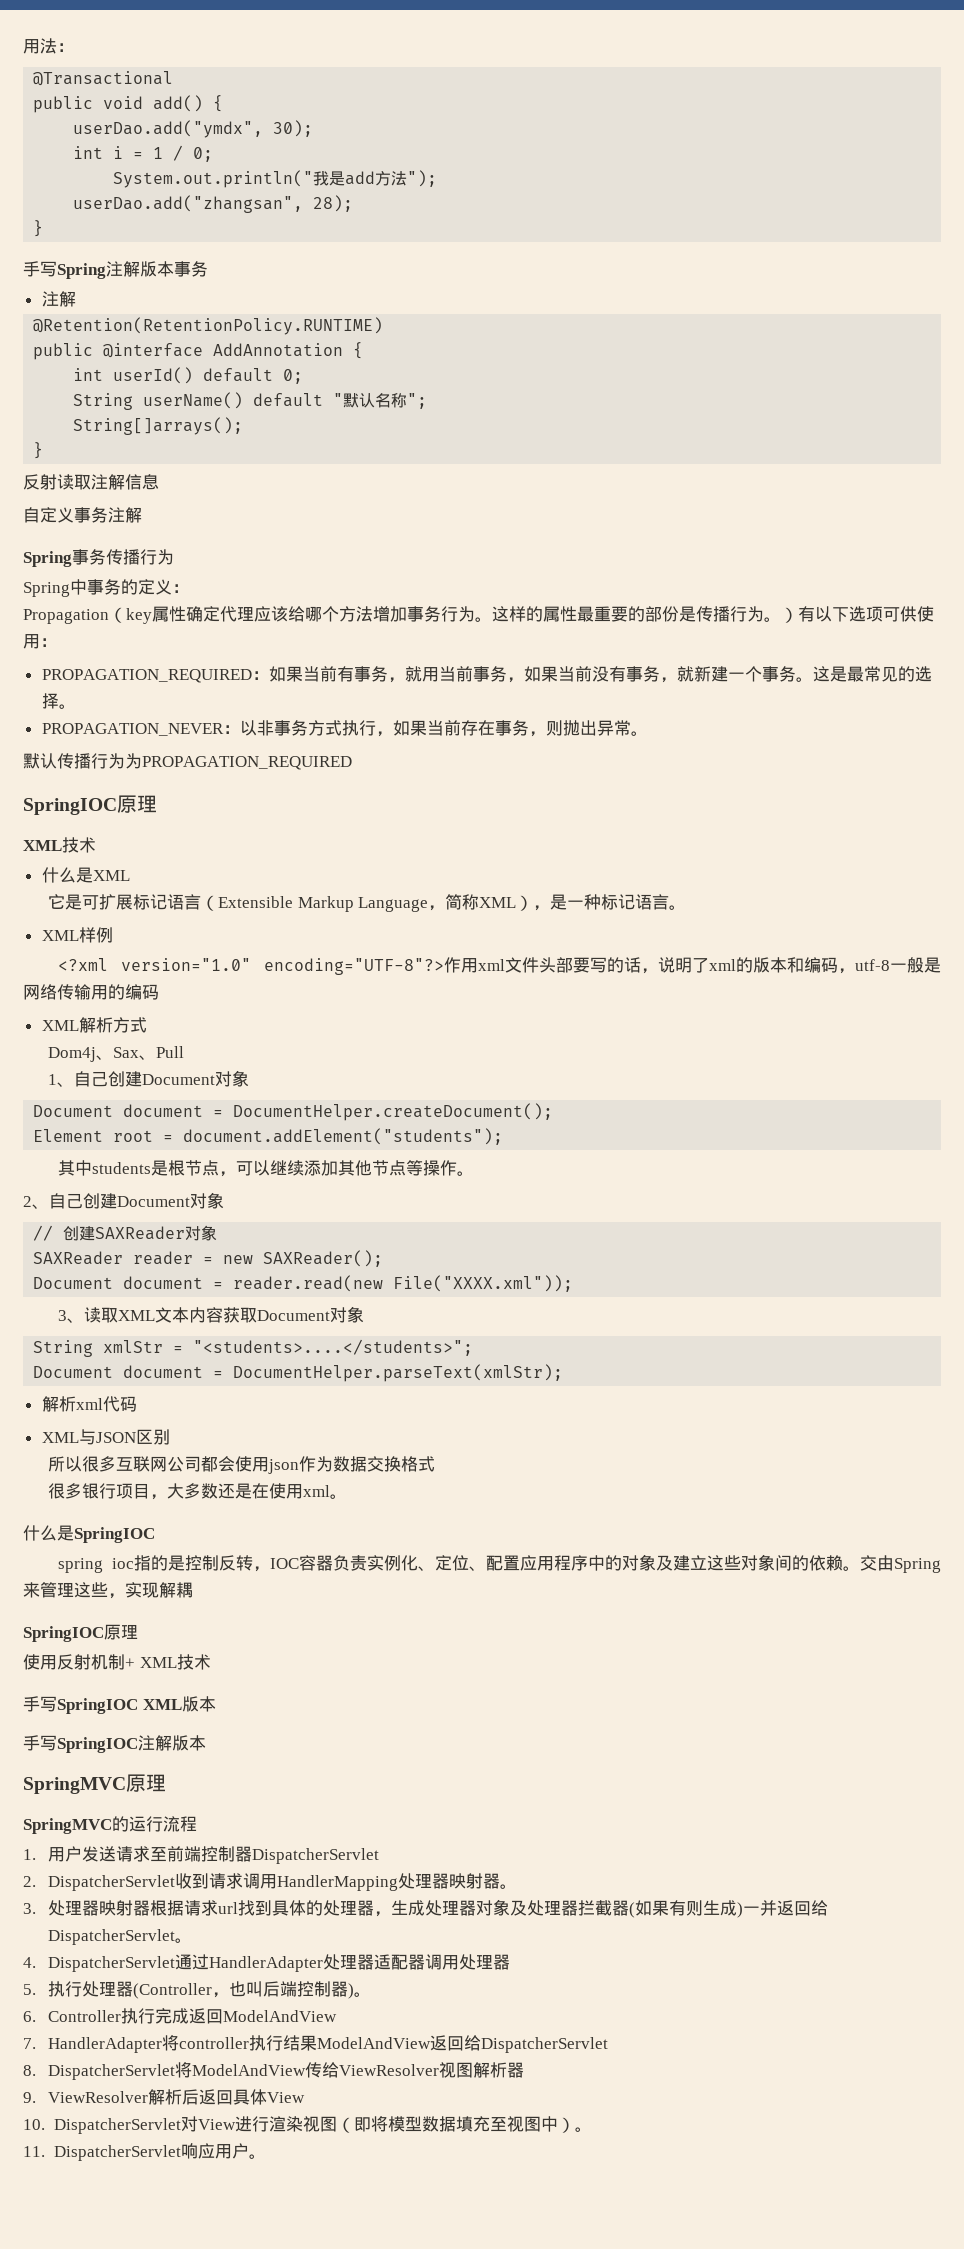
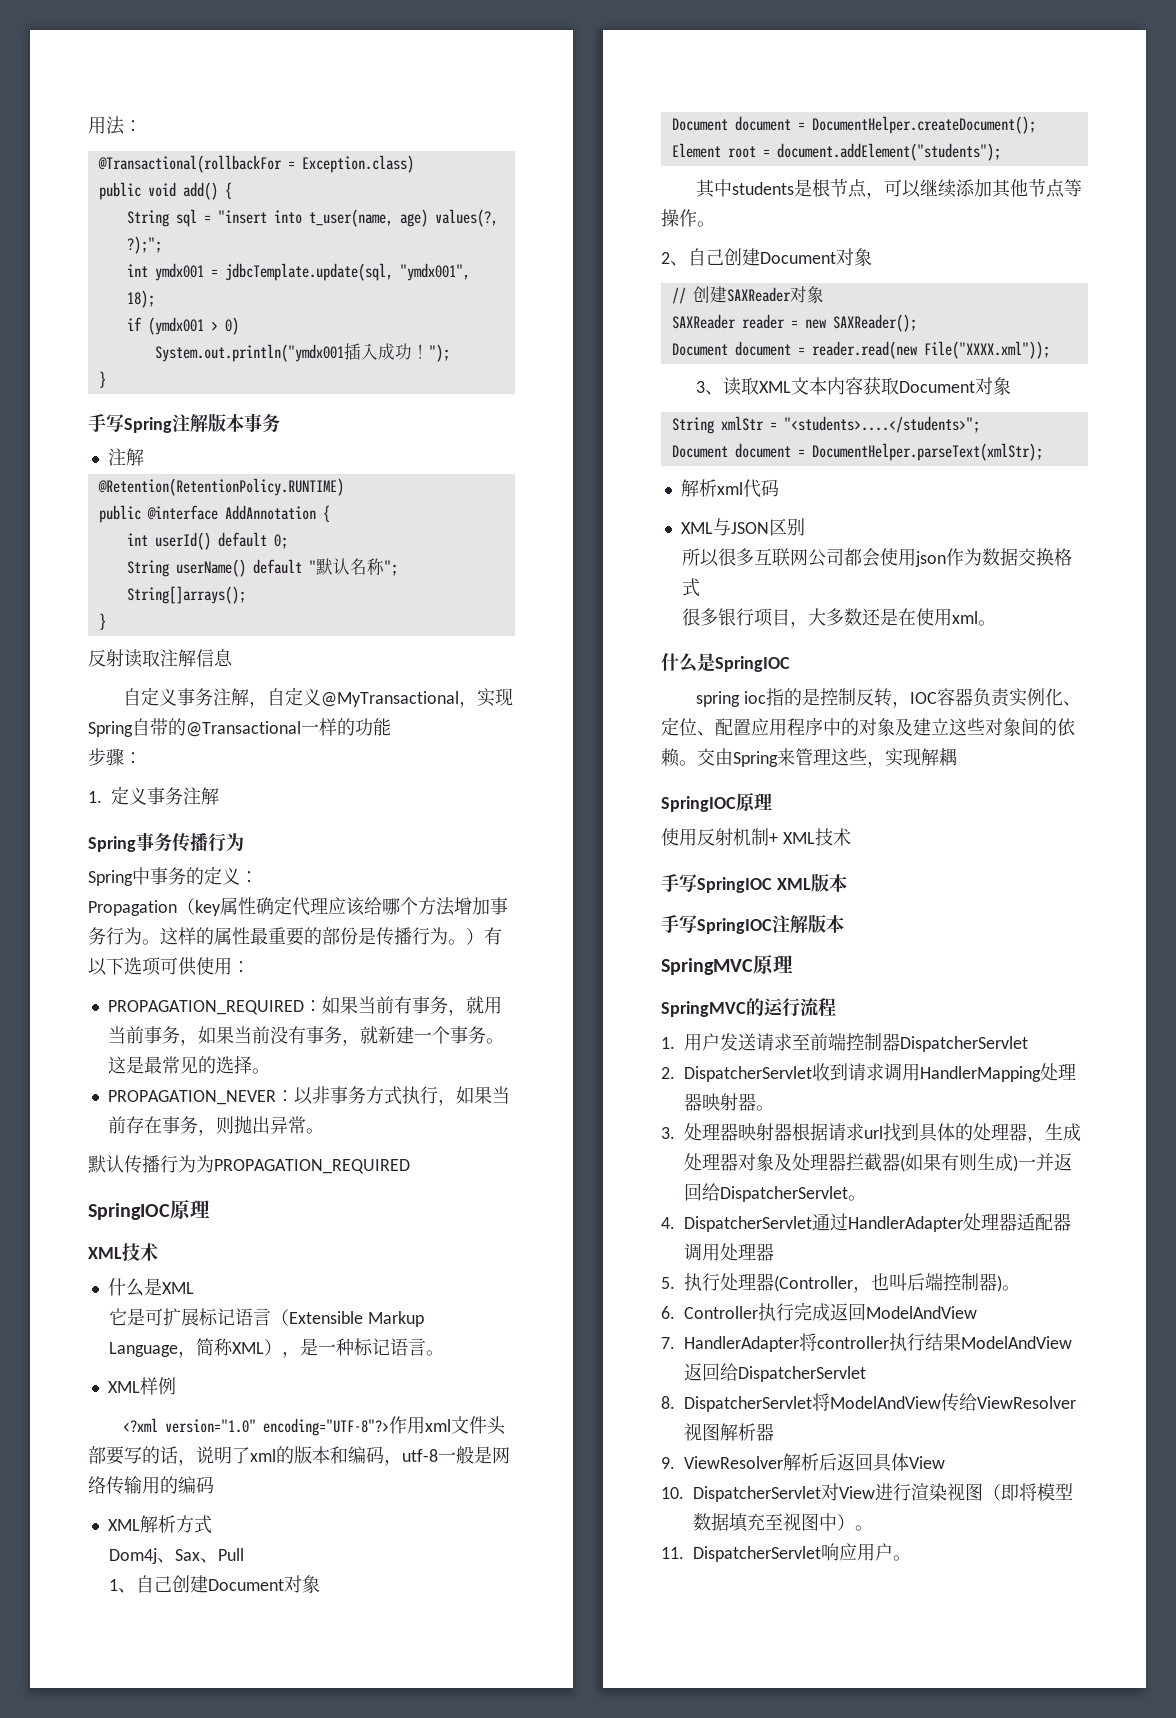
[33,71,174,86] @Transactional -> [97,155,414,173] @Transactional(rollbackFor = Exception.class)
[73,120,314,138] [73,145,214,162] [113,170,408,188] userDao.add("ymdx", 30); // int i = 1 / 0; // System.out.println("我是add方法 -> [126,209,498,227] [126,236,162,254] [126,263,470,281] [126,290,155,308] [126,317,239,335] [154,343,429,362] String sql = "insert into t_user(name, age) values(?, ?);"; // int ymdx001 = jdbcTemplate.update(sql, "ymdx001", 18); // if (ymdx001 > 0) // System.out.println("ymdx001插入成功！
[73,195,354,213] // userDao.add("zhangsan", 28); -> (450, 353) none
(142, 515) none -> [249,687,514,708] [88,718,391,737] [88,748,142,766] [88,786,219,805] ，自定义@MyTransactional，实现Spring自带的@Transactional一样的功能 // 步骤： // 1.定义事务注解

